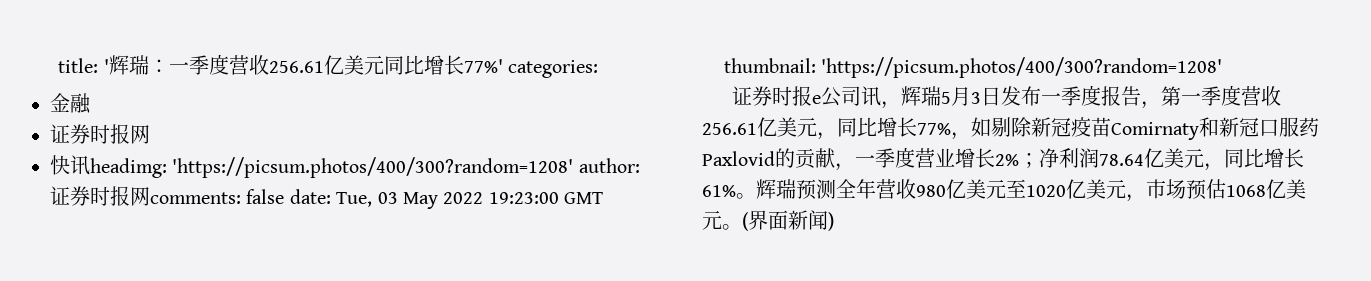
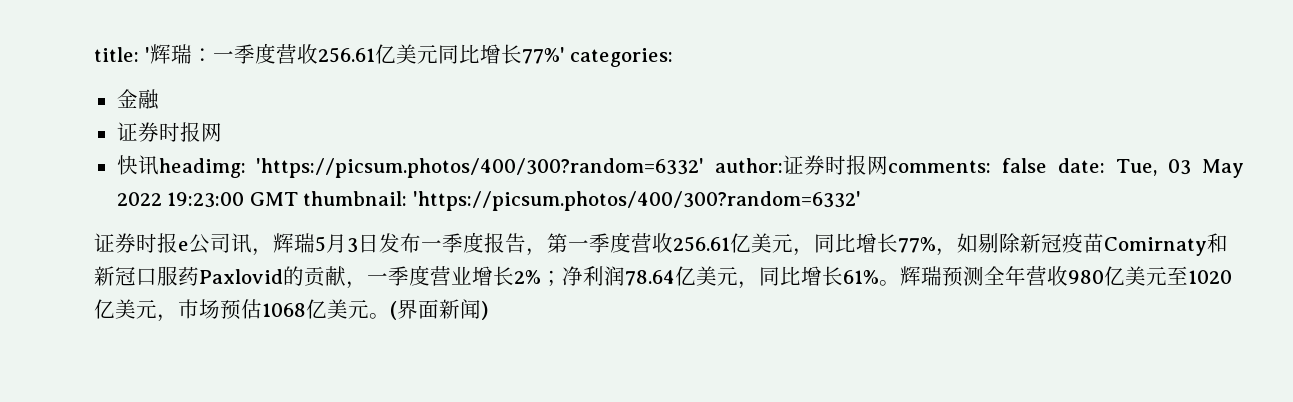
[172,157,574,178] 'https://picsum.photos/400/300?random=1208' -> [256,158,705,178] 'https://picsum.photos/400/300?random=6332'
[821,57,1223,78] 'https://picsum.photos/400/300?random=1208' -> [412,191,861,211] 'https://picsum.photos/400/300?random=6332'

